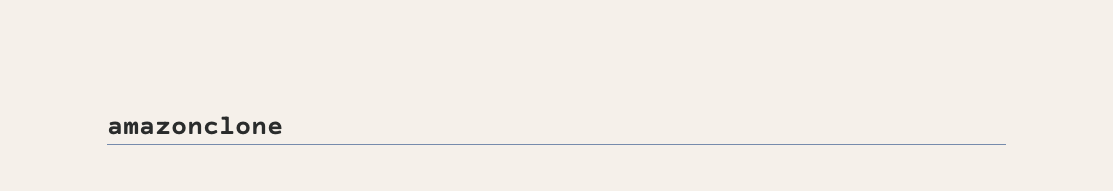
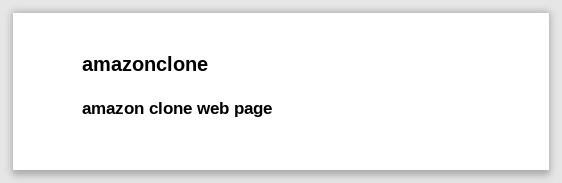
(283, 125) none -> [82,102,272,117] // amazon clone web page

